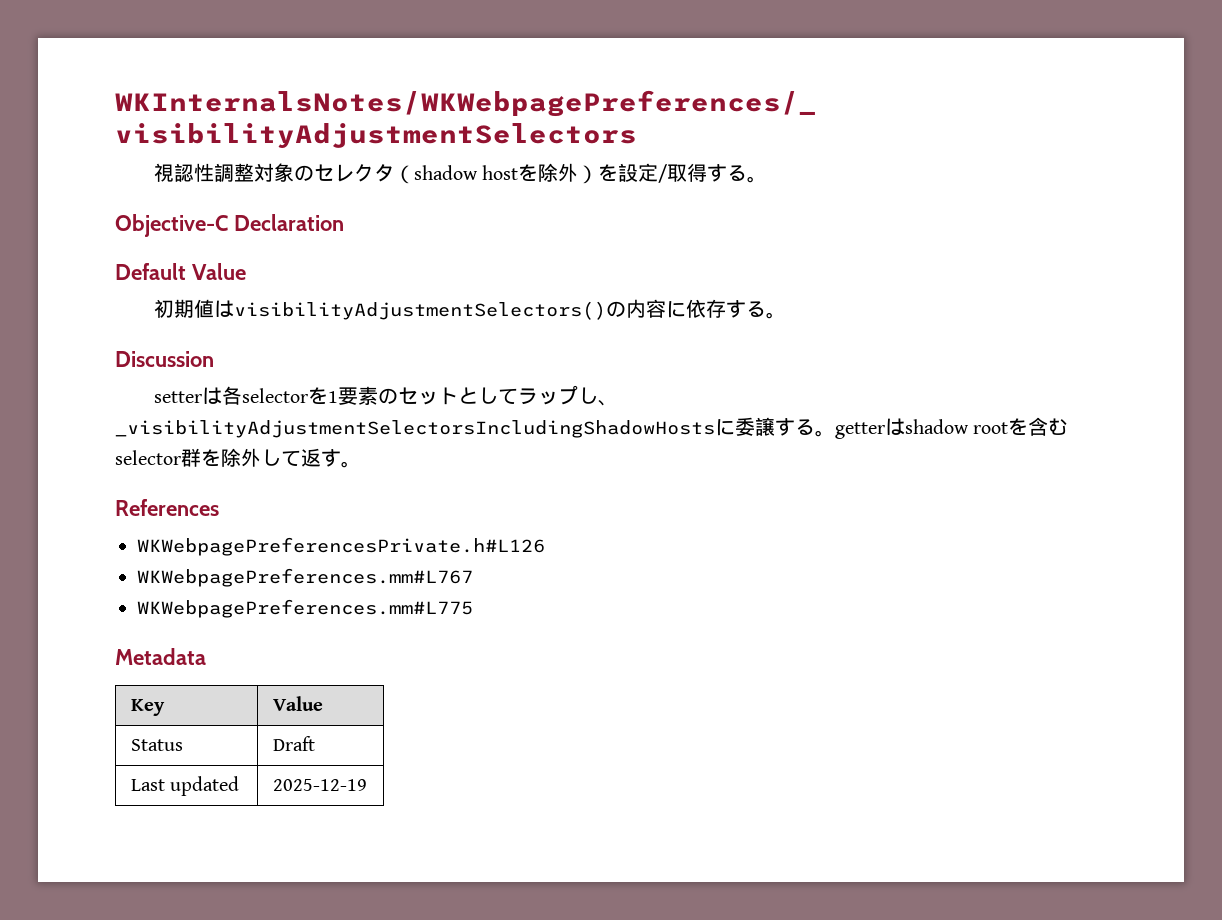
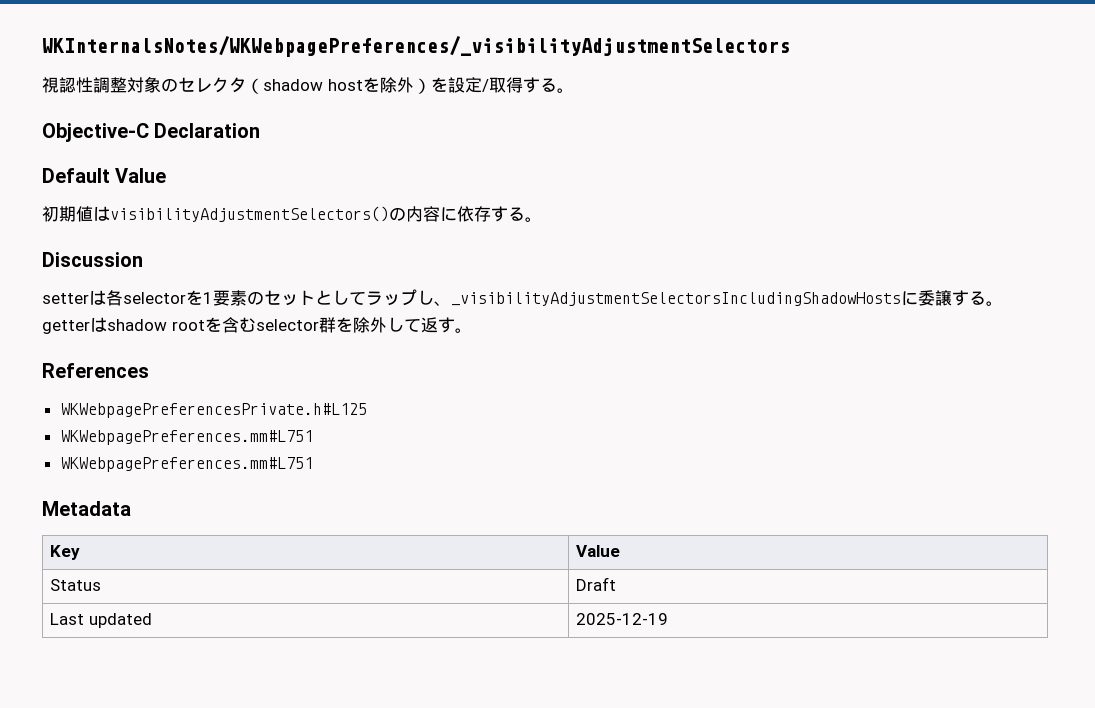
[137,537,545,556] [137,568,473,587] [137,599,473,618] WKWebpagePreferencesPrivate.h#L126 // WKWebpagePreferences.mm#L767 // WKWebpagePreferences.mm#L775 -> [60,403,367,418] [60,430,313,445] [60,457,313,472] WKWebpagePreferencesPrivate.h#L125 // WKWebpagePreferences.mm#L751 // WKWebpagePreferences.mm#L751

